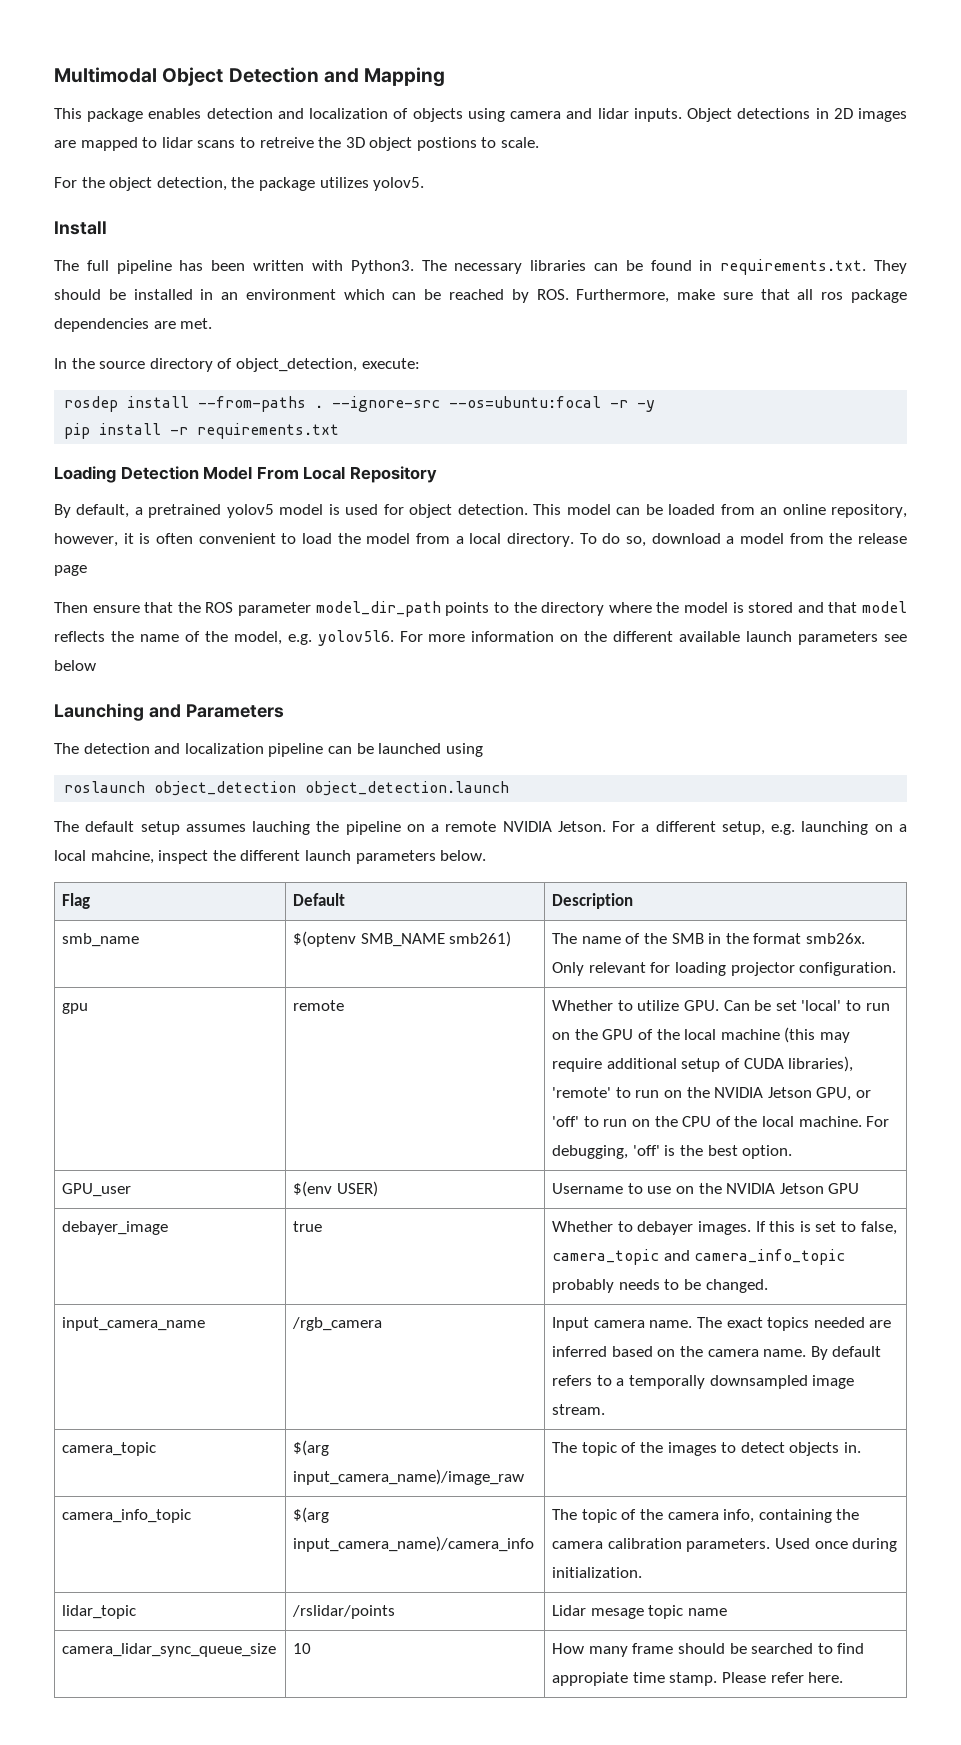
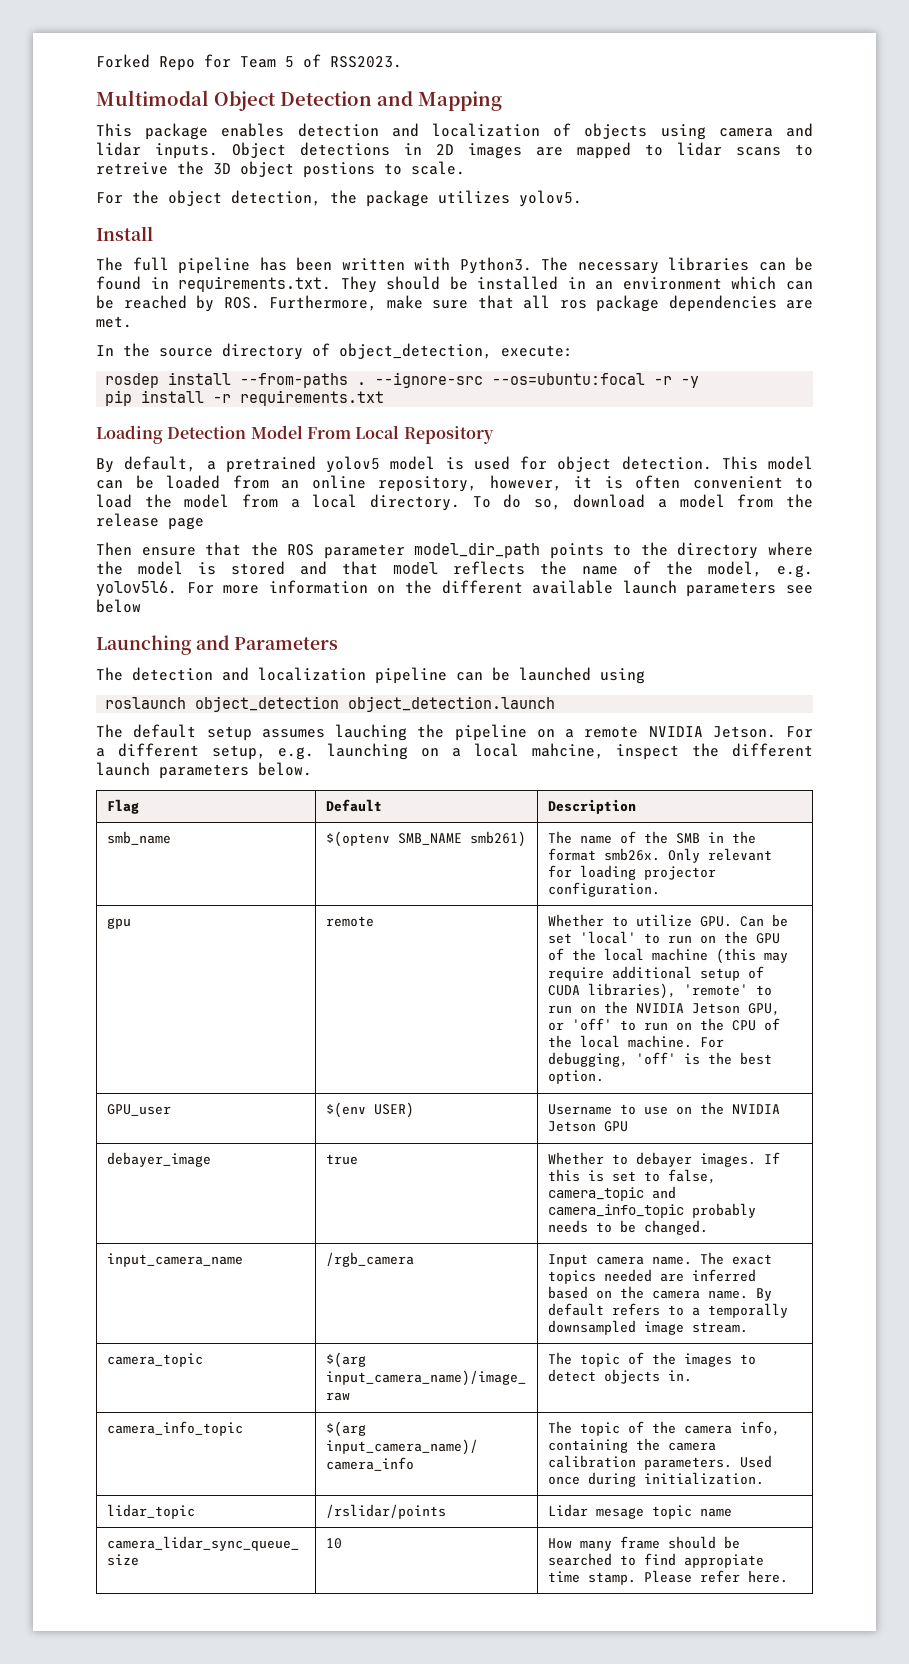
(54, 75) none -> [96,54,402,71] Forked Repo for Team 5 of RSS2023. //

